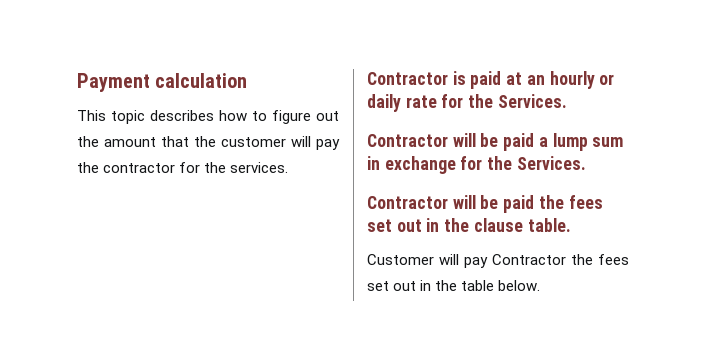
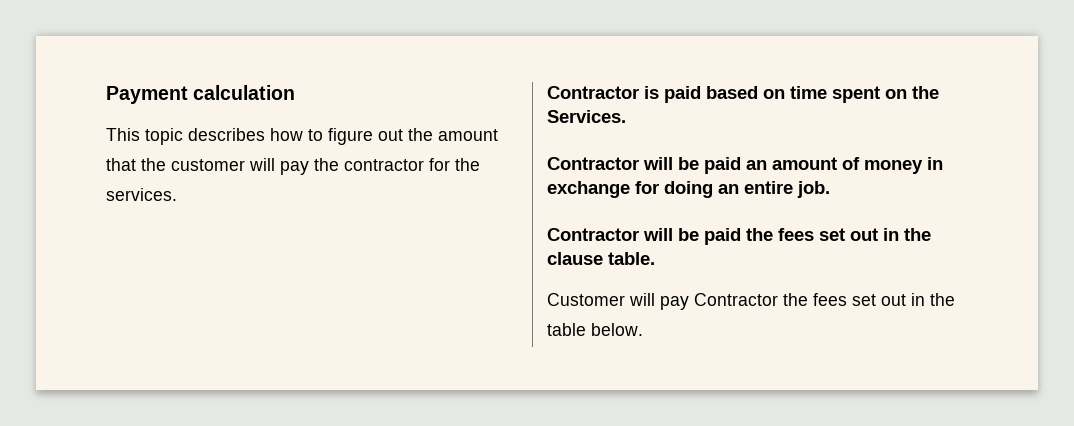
[506,71,615,89] [367,94,567,112] [367,133,624,151] [367,156,586,174] at an hourly or daily rate for the Services. // Contractor will be paid a lump sum in exchange for the Services. -> [706,86,939,103] [547,110,626,123] [547,157,943,174] [547,181,830,198] based on time spent on the Services. // Contractor will be paid an amount of money in exchange for doing an entire job.

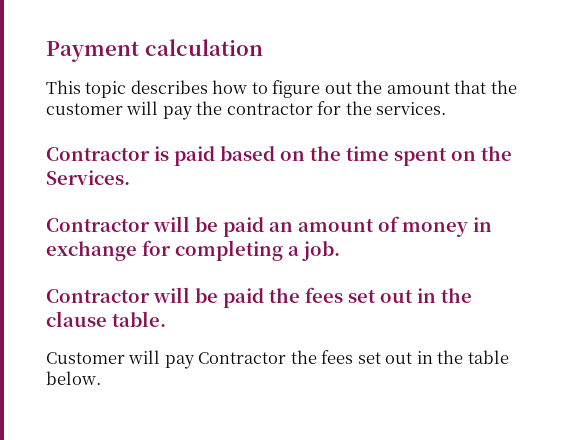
(785, 94) none -> [310,146,341,161] the
[664,181,793,198] doing an entire -> [175,240,299,261] completing a

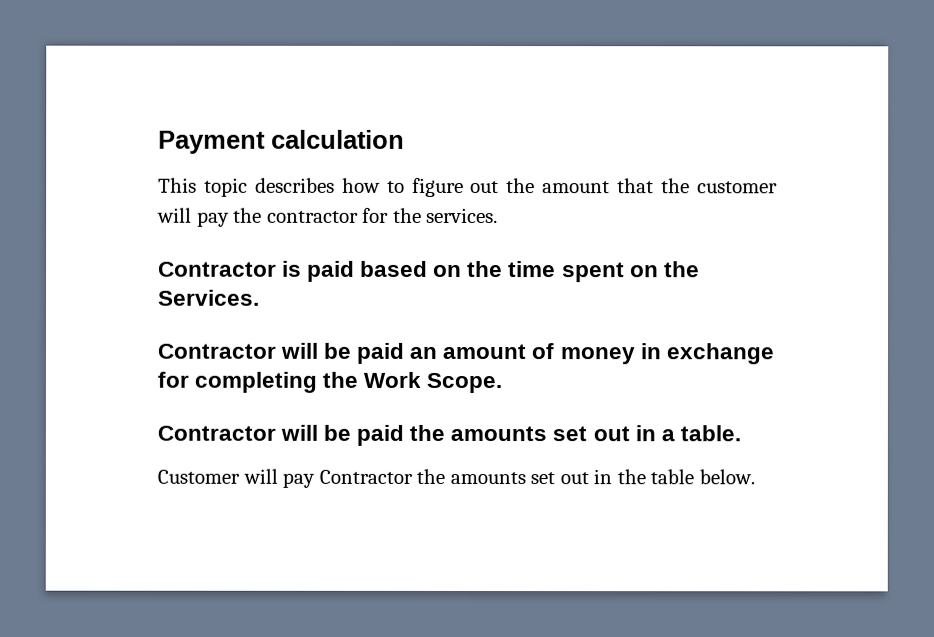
[288,241,340,261] a job. -> [322,371,503,394] the Work Scope.
[305,287,472,303] [46,311,107,327] fees set out in the clause -> [450,425,675,442] amounts set out in a
[321,350,354,364] fees -> [449,471,526,485] amounts

